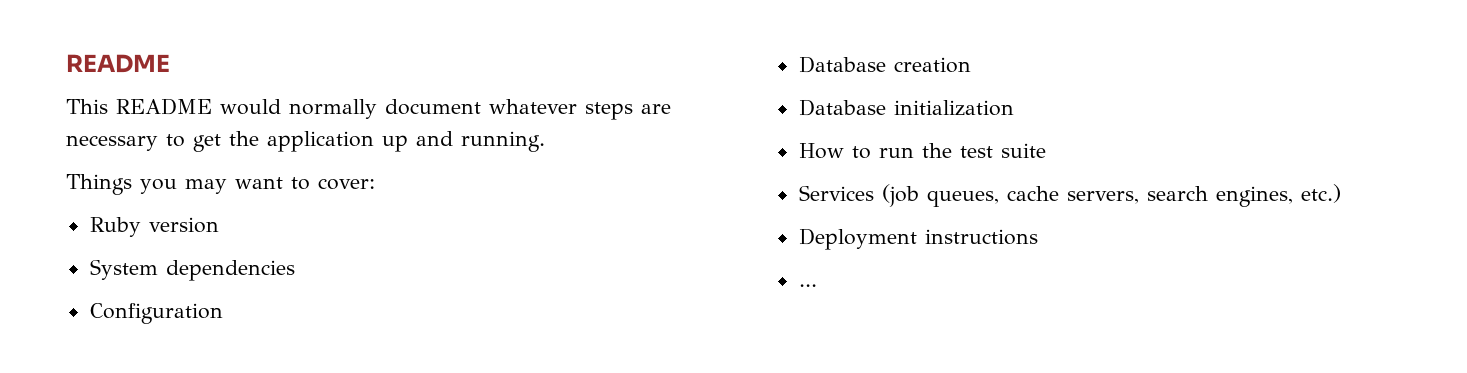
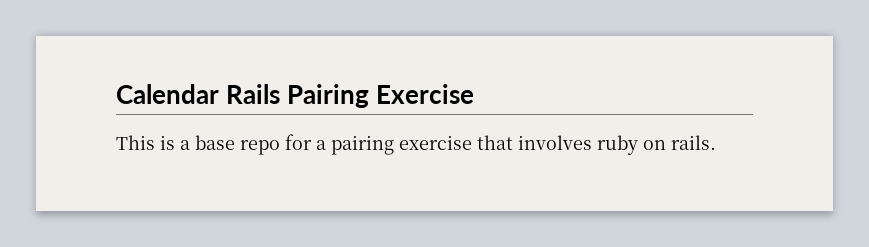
[66,54,170,73] [66,98,671,120] [66,131,545,152] [66,174,375,195] [89,217,219,237] [89,259,295,281] [89,303,223,324] [798,56,971,73] [798,99,1014,116] [798,143,1046,159] [798,184,1341,207] [798,228,1038,250] [798,284,817,287] README // This README would normally document whatever steps are necessary to get the application up and running. // Things you may want to cover: // Ruby version // System dependencies // Configuration // Database creation // Database initialization // How to run the test suite // Services (job queues, cache servers, search engines, etc.) // Deployment instructions // ... -> [116,84,474,108] [116,134,716,155] Calendar Rails Pairing Exercise // This is a base repo for a pairing exercise that involves ruby on rails.

